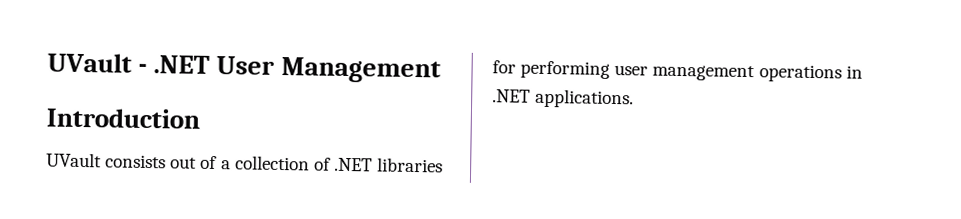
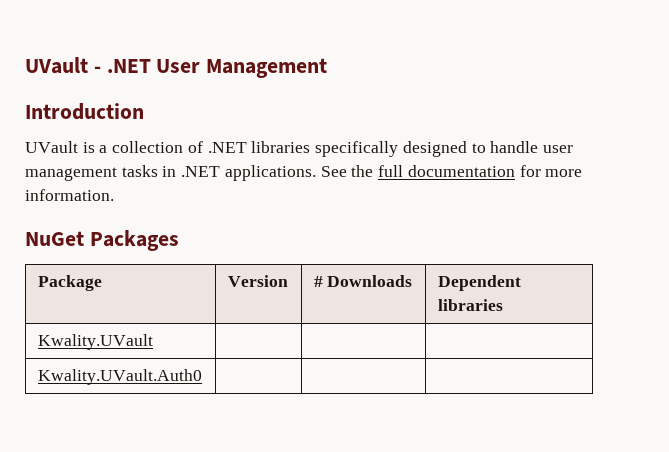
[105,154,218,170] consists out of -> [82,142,95,153] is
[492,60,611,79] for performing -> [315,141,539,157] specifically designed to handle
[758,64,842,83] operations -> [121,165,158,177] tasks
(635, 98) none -> [320,165,583,177] [25,189,114,201] [25,230,179,251] [37,275,102,291] [227,275,288,287] [313,275,413,287] [437,275,521,291] [437,299,503,311] [37,334,153,350] [37,369,202,385] See the full documentation for more information. // NuGet Packages // Package | Version | # Downloads | Dependent libraries // Kwality.UVault | | | // Kwality.UVault.Auth0 | | |

